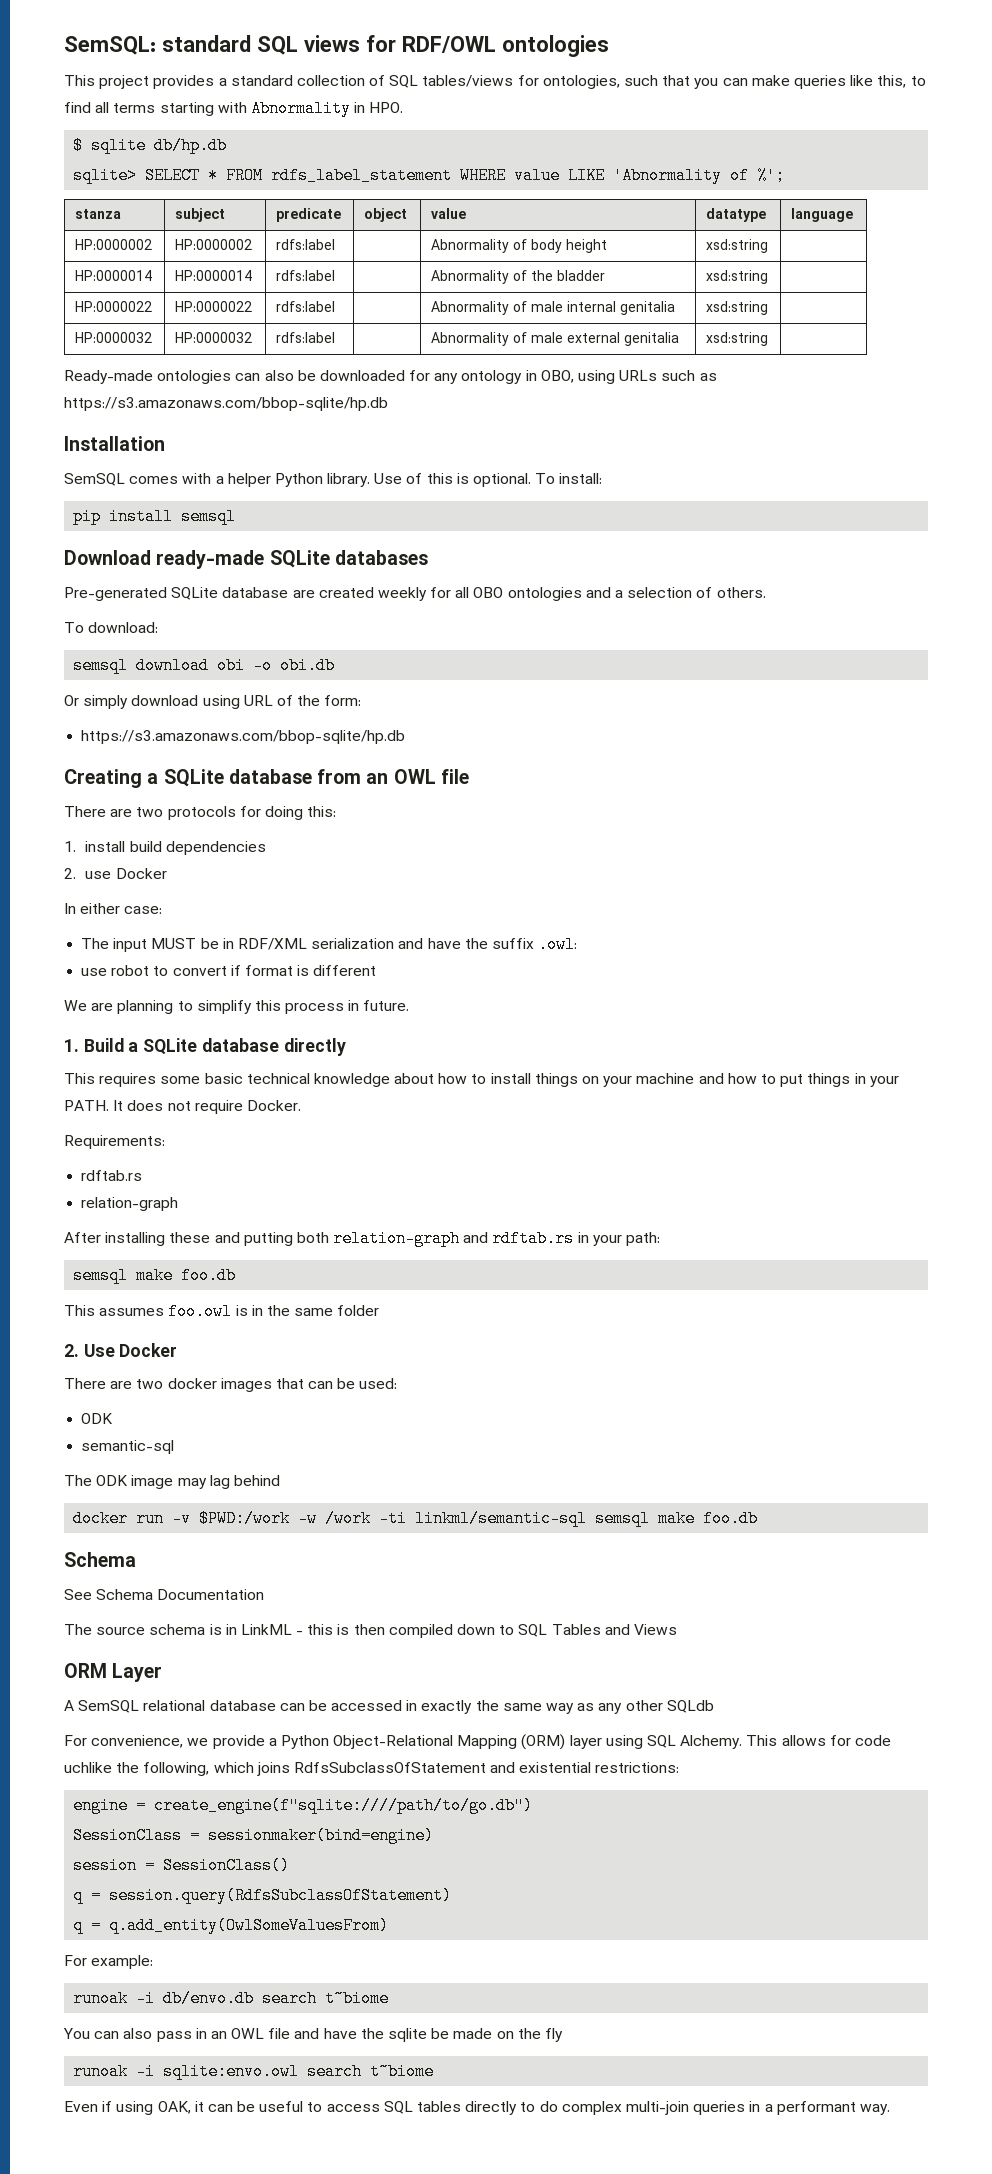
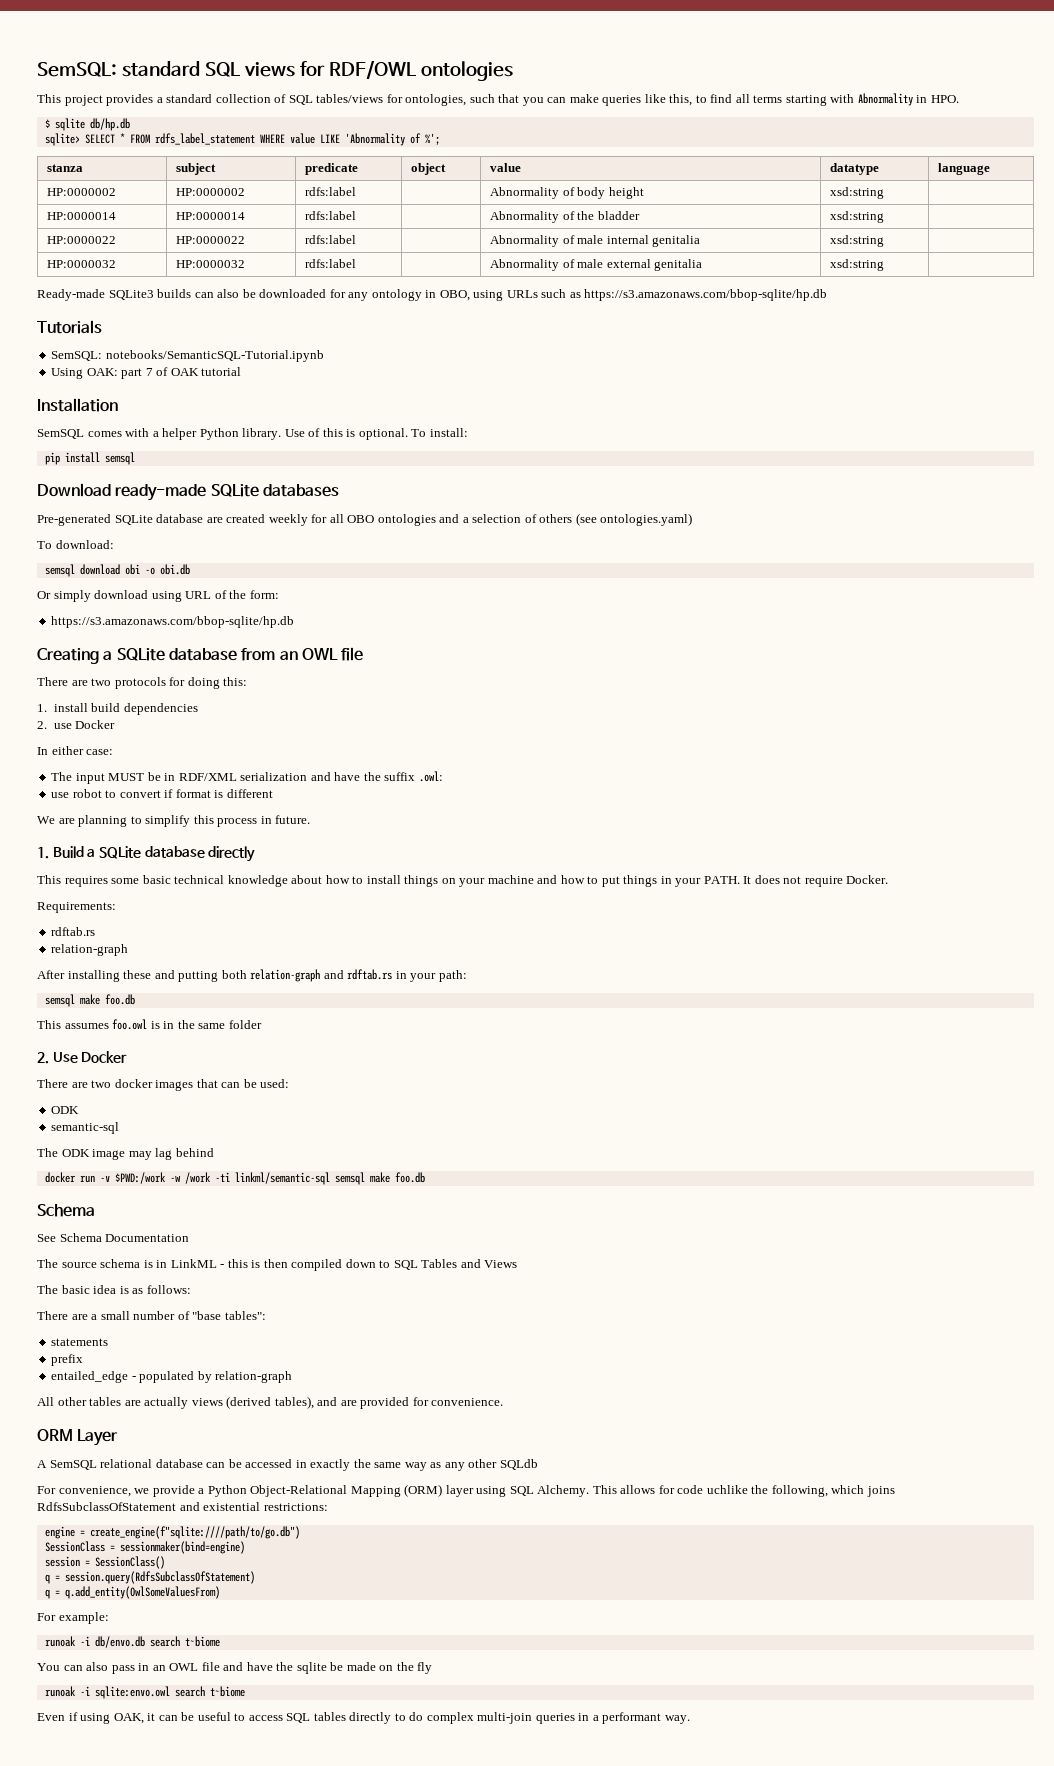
[157,370,232,384] ontologies -> [108,289,192,300] SQLite3 builds
(388, 404) none -> [37,320,102,334] [51,350,324,362] [51,367,242,379] // Tutorials // SemSQL: notebooks/SemanticSQL-Tutorial.ipynb // Using OAK: part 7 of OAK tutorial
[716,587,766,598] others. -> [539,513,693,526] others (see ontologies.yaml)
(677, 1629) none -> [37,1285,191,1294] [37,1311,266,1320] [51,1338,109,1346] [51,1354,84,1366] [51,1371,293,1383] [37,1396,504,1409] // The basic idea is as follows: // There are a small number of "base tables": // statements // prefix // entailed_edge - populated by relation-graph // All other tables are actually views (derived tables), and are provided for convenience.

